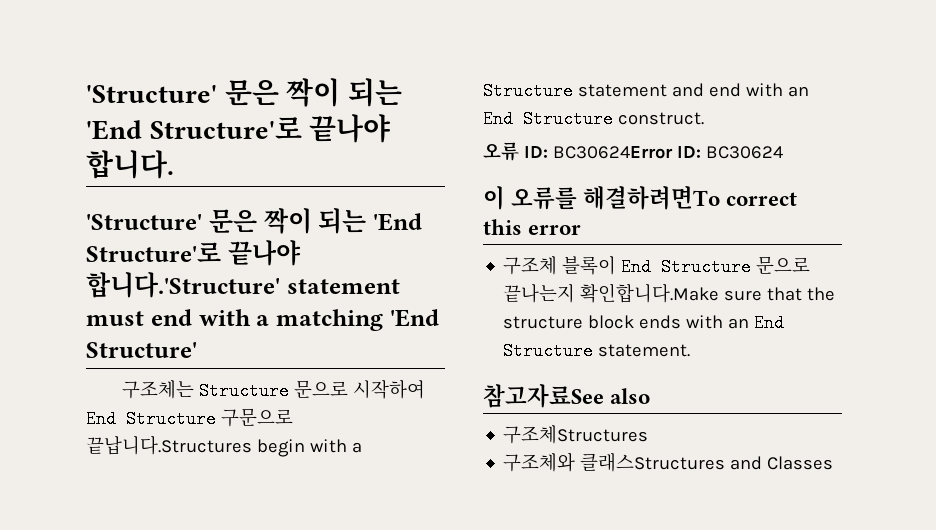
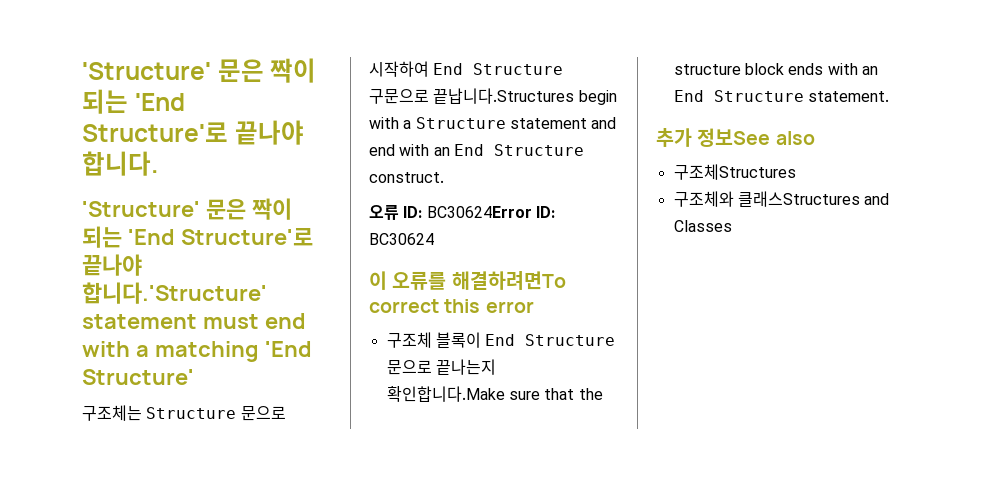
[483,384,604,408] 참고자료See -> [656,128,771,147] 추가 정보See

